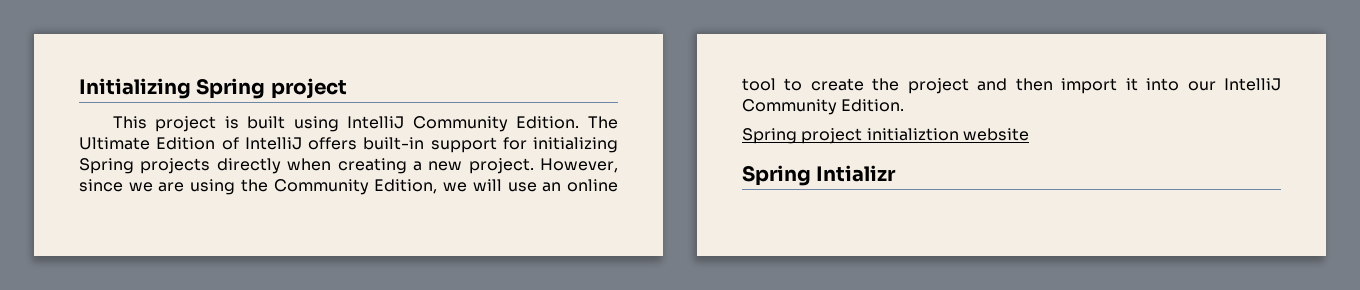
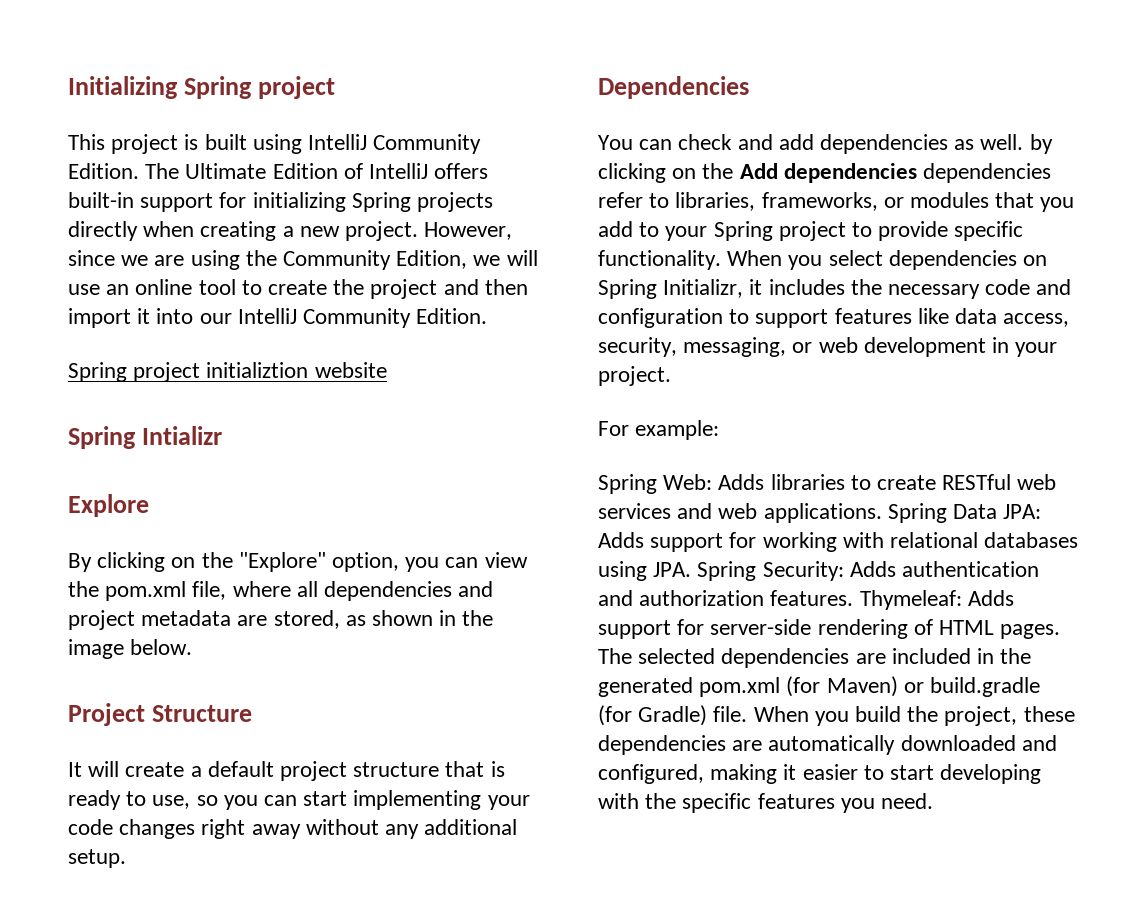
(897, 173) none -> [68,494,149,517] [68,552,528,572] [68,581,494,601] [68,610,494,630] [68,639,193,659] [68,703,252,726] [68,761,505,781] [68,790,530,810] [68,819,518,839] [68,849,126,868] [598,76,749,99] [598,134,1053,154] [598,163,1052,183] [598,192,1075,212] [598,221,1024,241] [598,250,1048,270] [598,279,1072,299] [598,308,1070,328] [598,337,1058,357] [598,366,671,386] [598,420,720,440] [598,474,1057,494] [598,503,1042,523] [598,532,1079,552] [598,561,1040,581] [598,590,1014,610] [598,619,1061,639] [598,648,1032,668] [598,676,1041,697] [598,705,1075,726] [598,735,1057,755] [598,764,1042,784] [598,793,934,813] // Explore // By clicking on the "Explore" option, you can view the pom.xml file, where all dependencies and project metadata are stored, as shown in the image below. // Project Structure // It will create a default project structure that is ready to use, so you can start implementing your code changes right away without any additional setup. // Dependencies // You can check and add dependencies as well. by clicking on the Add dependencies dependencies refer to libraries, frameworks, or modules that you add to your Spring project to provide specific functionality. When you select dependencies on Spring Initializr, it includes the necessary code and configuration to support features like data access, security, messaging, or web development in your project. // For example: // Spring Web: Adds libraries to create RESTful web services and web applications. Spring Data JPA: Adds support for working with relational databases using JPA. Spring Security: Adds authentication and authorization features. Thymeleaf: Adds support for server-side rendering of HTML pages. The selected dependencies are included in the generated pom.xml (for Maven) or build.gradle (for Gradle) file. When you build the project, these dependencies are automatically downloaded and configured, making it easier to start developing with the specific features you need.

